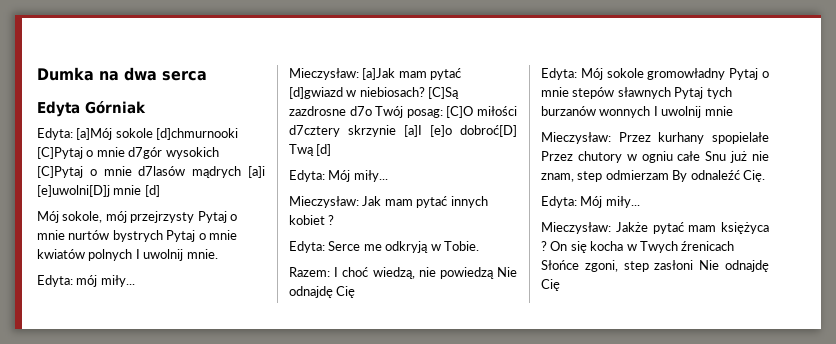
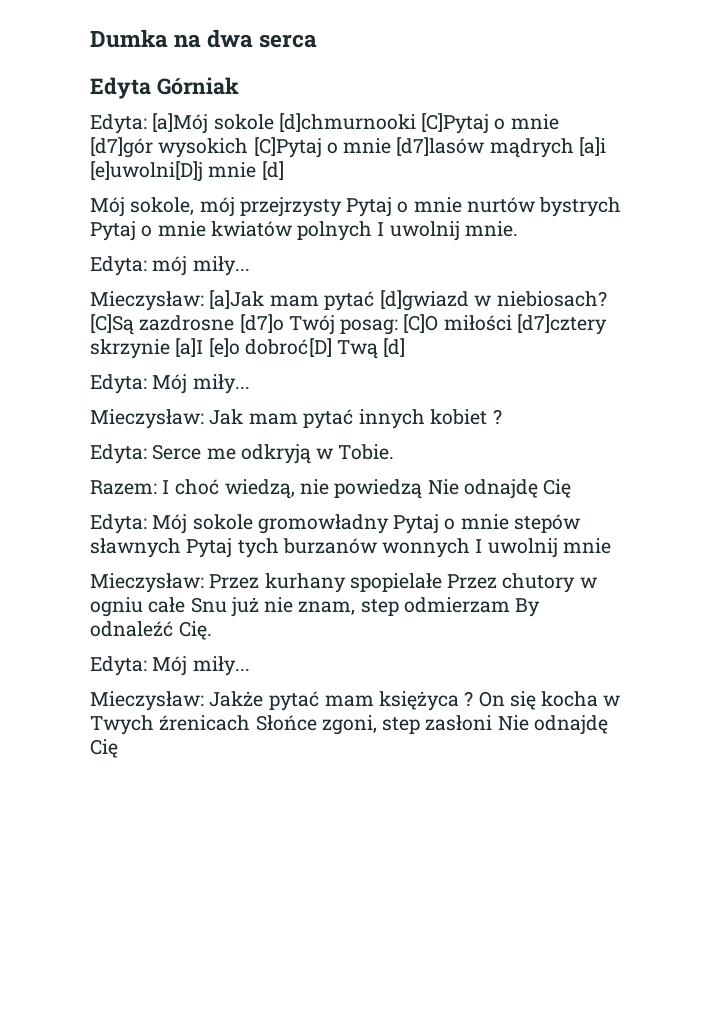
[128,147,163,159] d7gór -> [90,137,153,158] [d7]gór
[138,166,186,176] d7lasów -> [396,137,485,156] [d7]lasów
[349,106,372,116] d7o -> [239,314,284,333] [d7]o
[289,125,340,137] d7cztery -> [516,314,607,335] [d7]cztery

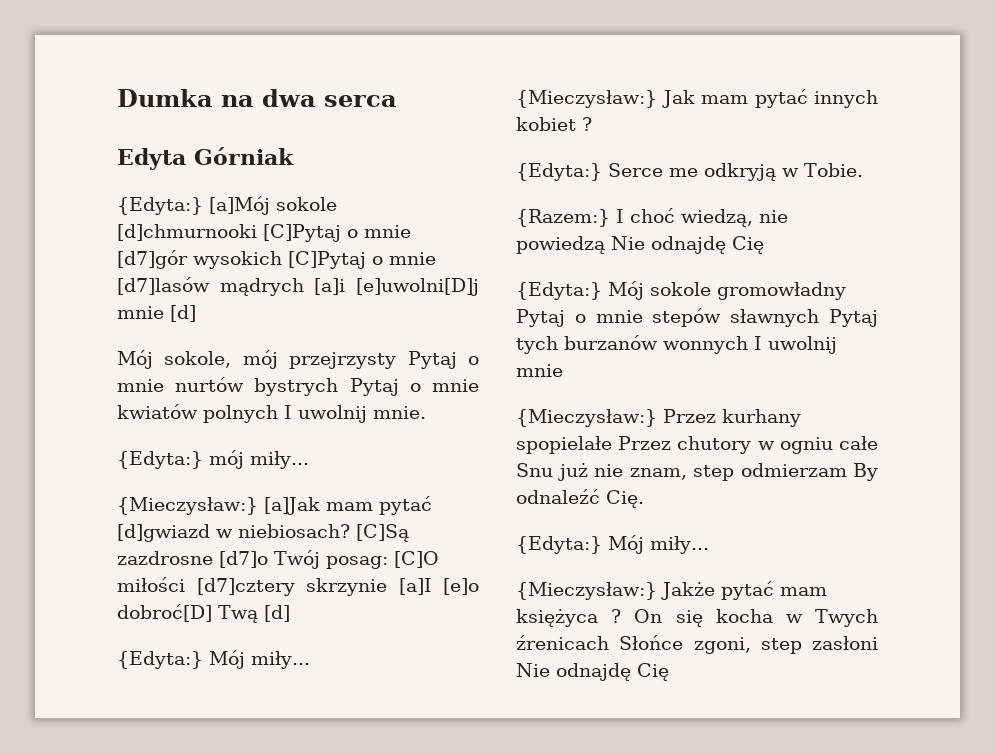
[90,114,147,134] Edyta: -> [117,197,203,215] {Edyta:}
[90,256,147,276] Edyta: -> [117,451,203,469] {Edyta:}
[90,291,204,311] Mieczysław: -> [117,497,258,515] {Mieczysław:}
[90,374,250,394] [90,409,204,429] Edyta: Mój miły... // Mieczysław: -> [117,650,310,669] [516,90,657,108] {Edyta:} Mój miły... // {Mieczysław:}
[90,444,147,464] Edyta: -> [516,163,602,181] {Edyta:}
[90,480,157,495] Razem: -> [516,209,610,227] {Razem:}
[90,514,147,534] Edyta: -> [516,282,602,300] {Edyta:}
[90,573,204,593] Mieczysław: -> [516,409,657,427] {Mieczysław:}
[90,656,250,676] [90,691,204,711] Edyta: Mój miły... // Mieczysław: -> [516,535,709,554] [516,582,657,600] {Edyta:} Mój miły... // {Mieczysław:}

